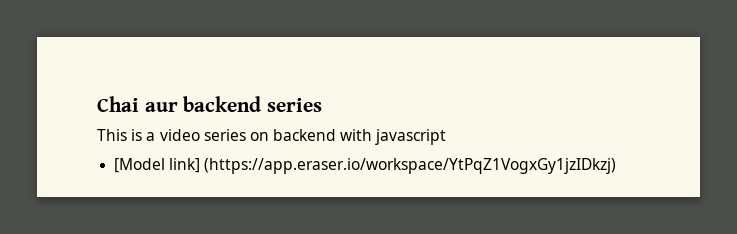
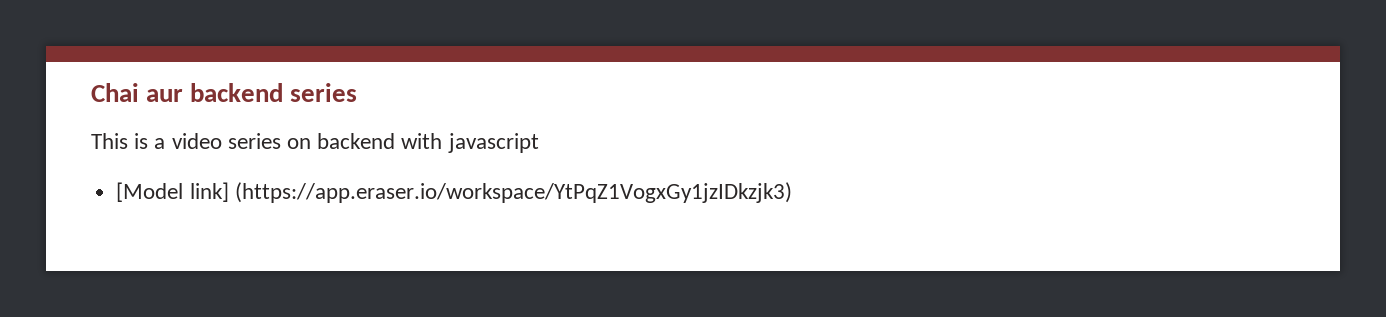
[204,158,617,174] (https://app.eraser.io/workspace/YtPqZ1VogxGy1jzIDkzj) -> [234,182,792,203] (https://app.eraser.io/workspace/YtPqZ1VogxGy1jzIDkzjk3)

